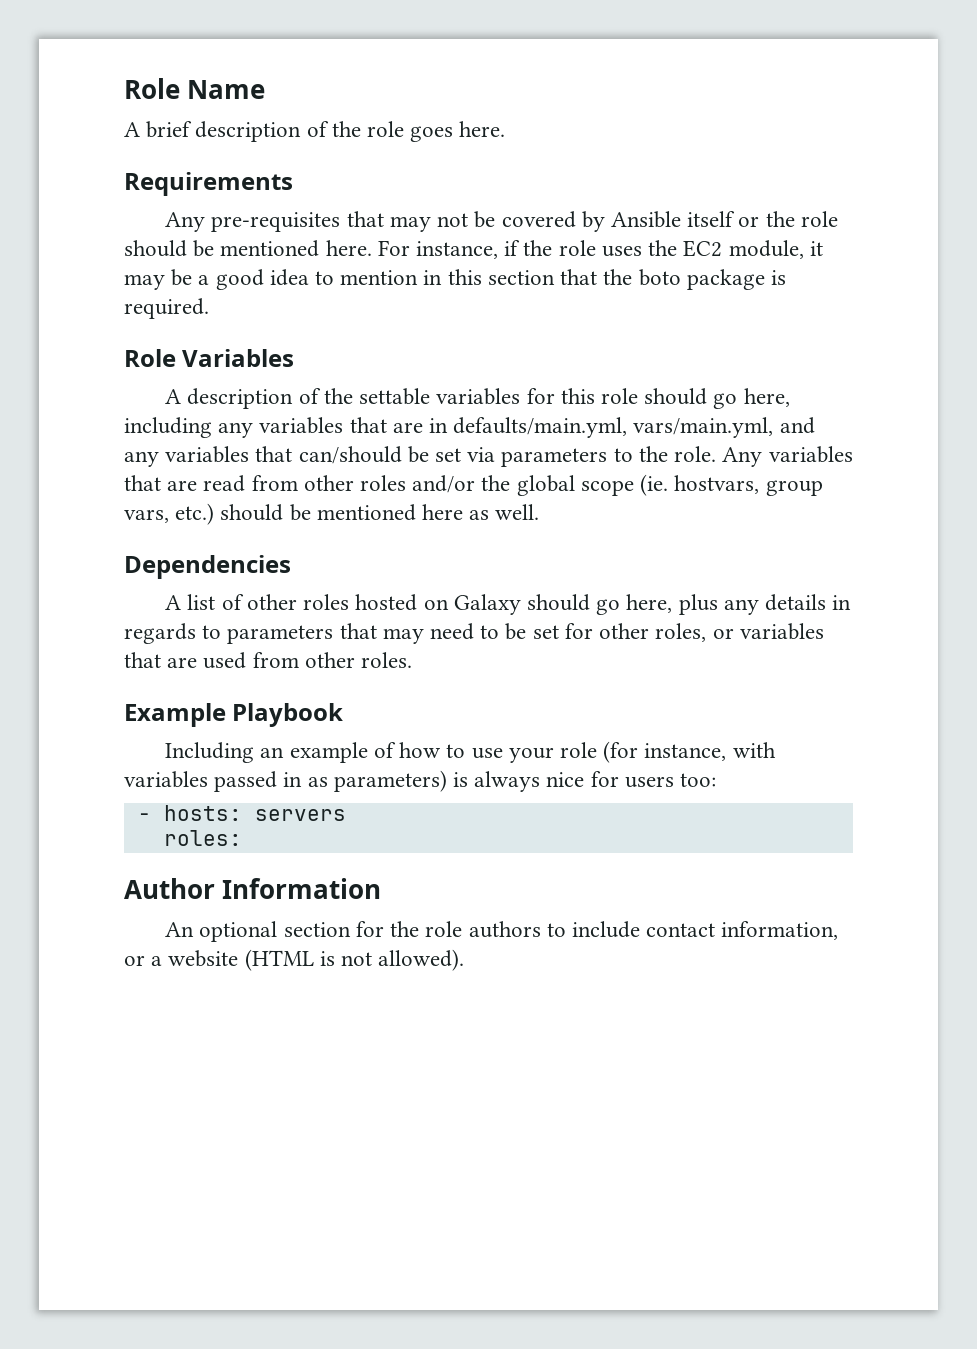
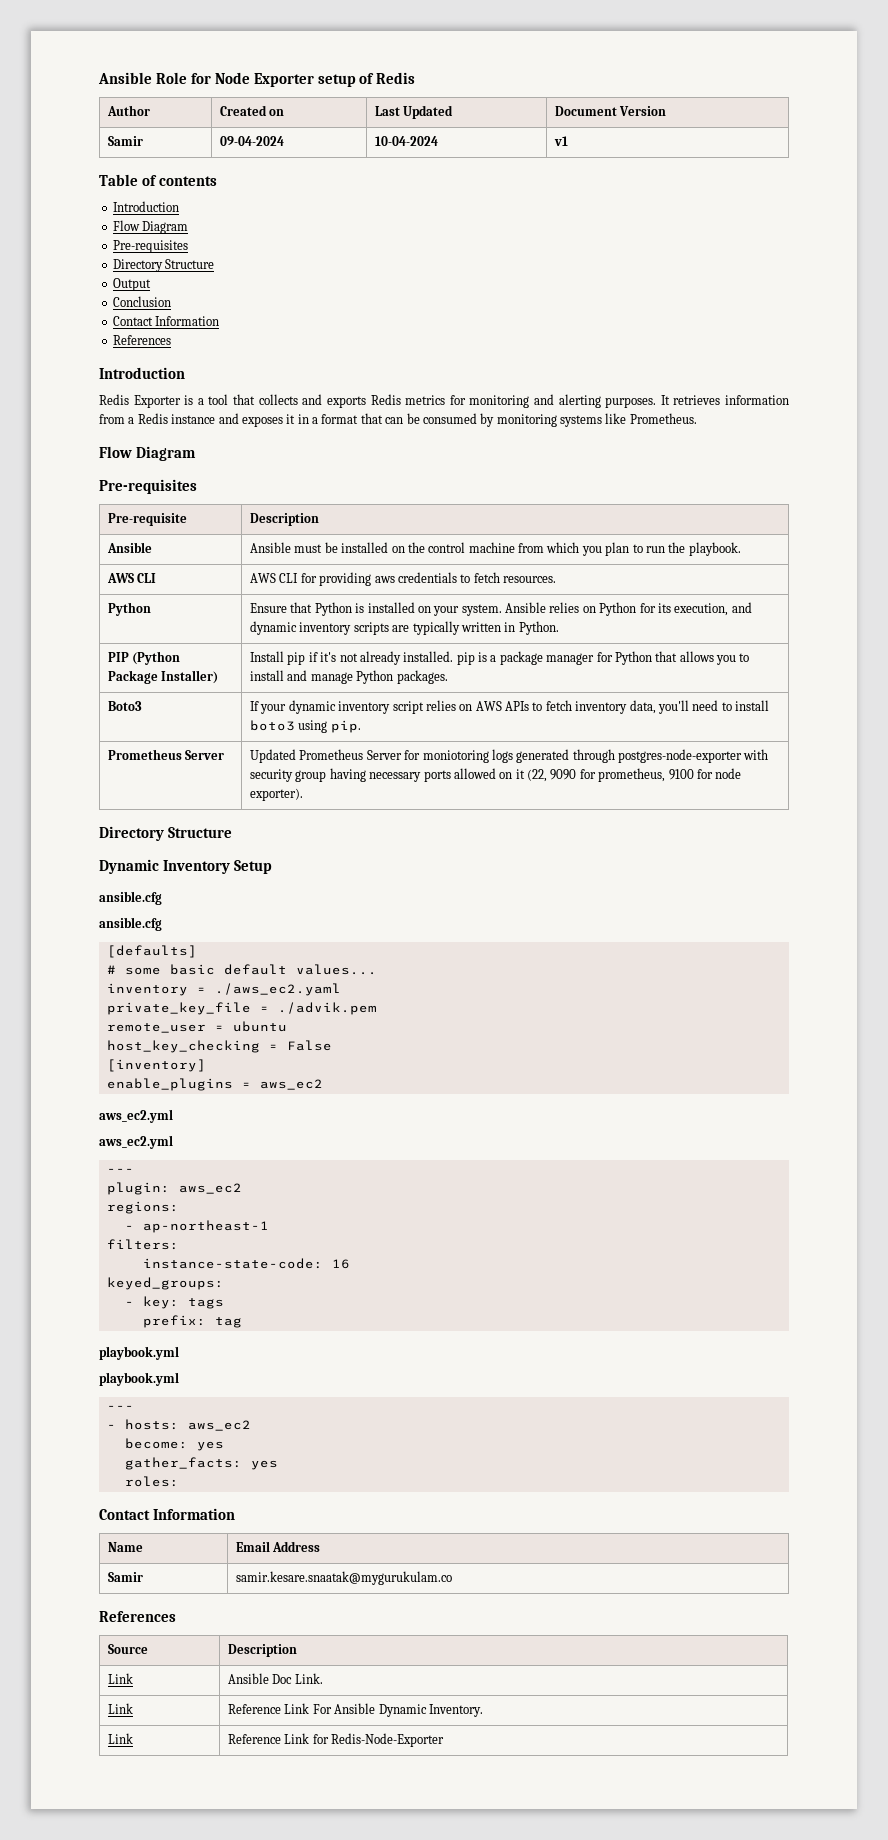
[124,78,266,99] [124,121,506,142] [124,172,293,196] [165,211,838,232] [124,240,823,259] [124,269,786,290] [124,298,209,319] [124,349,295,367] [165,388,790,409] [124,417,815,438] [124,446,853,467] [124,474,823,496] [124,503,540,525] [124,555,291,579] [165,594,852,615] [124,623,824,644] [124,652,413,669] [124,703,344,727] [165,741,776,763] [124,770,717,792] [137,805,346,821] Role Name // A brief description of the role goes here. // Requirements // Any pre-requisites that may not be covered by Ansible itself or the role should be mentioned here. For instance, if the role uses the EC2 module, it may be a good idea to mention in this section that the boto package is required. // Role Variables // A description of the settable variables for this role should go here, including any variables that are in defaults/main.yml, vars/main.yml, and any variables that can/should be set via parameters to the role. Any variables that are read from other roles and/or the global scope (ie. hostvars, group vars, etc.) should be mentioned here as well. // Dependencies // A list of other roles hosted on Galaxy should go here, plus any details in regards to parameters that may need to be set for other roles, or variables that are used from other roles. // Example Playbook // Including an example of how to use your role (for instance, with variables passed in as parameters) is always nice for users too: // - hosts: servers -> [98,72,416,87] [107,105,151,116] [220,105,285,116] [375,105,454,119] [555,106,667,116] [108,136,144,146] [220,136,285,146] [375,136,439,146] [554,136,569,146] [99,174,217,186] [112,201,179,212] [112,220,189,234] [112,240,188,253] [112,259,215,272] [112,278,151,291] [112,296,171,307] [112,316,220,326] [112,335,171,345] [99,367,185,379] [99,394,789,408] [99,413,697,427] [99,446,196,461] [99,479,197,494] [108,513,188,526] [250,513,320,526] [107,542,153,553] [250,542,741,556] [107,573,157,583] [250,572,557,586] [108,602,152,616] [250,602,752,616] [250,621,559,635] [108,651,181,665] [108,670,219,684] [250,651,750,665] [250,670,448,684] [108,701,143,711] [250,700,770,714] [250,720,361,733] [108,749,225,760] [250,749,769,763] [250,768,742,782] [250,788,304,801] [99,826,232,841] [99,859,272,874] [99,891,162,905] [99,917,162,931] [106,945,197,958] [106,964,377,975] [106,983,341,996] [106,1002,377,1015] [106,1021,287,1033] [106,1040,332,1053] [106,1059,206,1072] [106,1078,323,1091] [99,1109,173,1123] [99,1135,173,1149] [106,1168,134,1173] [106,1182,242,1195] [106,1201,179,1214] [124,1220,269,1233] [106,1239,179,1250] [142,1258,350,1269] [106,1277,224,1290] [124,1296,224,1309] [142,1315,242,1328] [99,1346,179,1360] [99,1372,179,1386] [106,1405,134,1410] [106,1419,251,1431] [124,1438,224,1451] [124,1457,278,1470] Ansible Role for Node Exporter setup of Redis // Author | Created on | Last Updated | Document Version // Samir | 09-04-2024 | 10-04-2024 | v1 // Table of contents // Introduction // Flow Diagram // Pre-requisites // Directory Structure // Output // Conclusion // Contact Information // References // Introduction // Redis Exporter is a tool that collects and exports Redis metrics for monitoring and alerting purposes. It retrieves information from a Redis instance and exposes it in a format that can be consumed by monitoring systems like Prometheus. // Flow Diagram // Pre-requisites // Pre-requisite | Description // Ansible | Ansible must be installed on the control machine from which you plan to run the playbook. // AWS CLI | AWS CLI for providing aws credentials to fetch resources. // Python | Ensure that Python is installed on your system. Ansible relies on Python for its execution, and dynamic inventory scripts are typically written in Python. // PIP (Python Package Installer) | Install pip if it's not already installed. pip is a package manager for Python that allows you to install and manage Python packages. // Boto3 | If your dynamic inventory script relies on AWS APIs to fetch inventory data, you'll need to install boto3 using pip. // Prometheus Server | Updated Prometheus Server for moniotoring logs generated through postgres-node-exporter with security group having necessary ports allowed on it (22, 9090 for prometheus, 9100 for node exporter). // Directory Structure // Dynamic Inventory Setup // ansible.cfg // ansible.cfg // [defaults] // # some basic default values... // inventory = ./aws_ec2.yaml // private_key_file = ./advik.pem // remote_user = ubuntu // host_key_checking = False // [inventory] // enable_plugins = aws_ec2 // aws_ec2.yml // aws_ec2.yml // --- // plugin: aws_ec2 // regions: // - ap-northeast-1 // filters: // instance-state-code: 16 // keyed_groups: // - key: tags // prefix: tag // playbook.yml // playbook.yml // --- // - hosts: aws_ec2 // become: yes // gather_facts: yes
[124,878,382,899] [165,921,839,942] [124,949,465,971] Author Information // An optional section for the role authors to include contact information, or a website (HTML is not allowed). -> [99,1508,235,1520] [108,1542,144,1552] [236,1541,321,1552] [108,1572,144,1582] [236,1571,453,1585] [99,1611,176,1622] [108,1644,149,1654] [228,1644,298,1657] [108,1673,134,1684] [228,1673,323,1684] [108,1703,134,1714] [228,1703,483,1717] [108,1733,134,1744] [228,1733,445,1747] Contact Information // Name | Email Address // Samir | samir.kesare.snaatak@mygurukulam.co // References // Source | Description // Link | Ansible Doc Link. // Link | Reference Link For Ansible Dynamic Inventory. // Link | Reference Link for Redis-Node-Exporter

